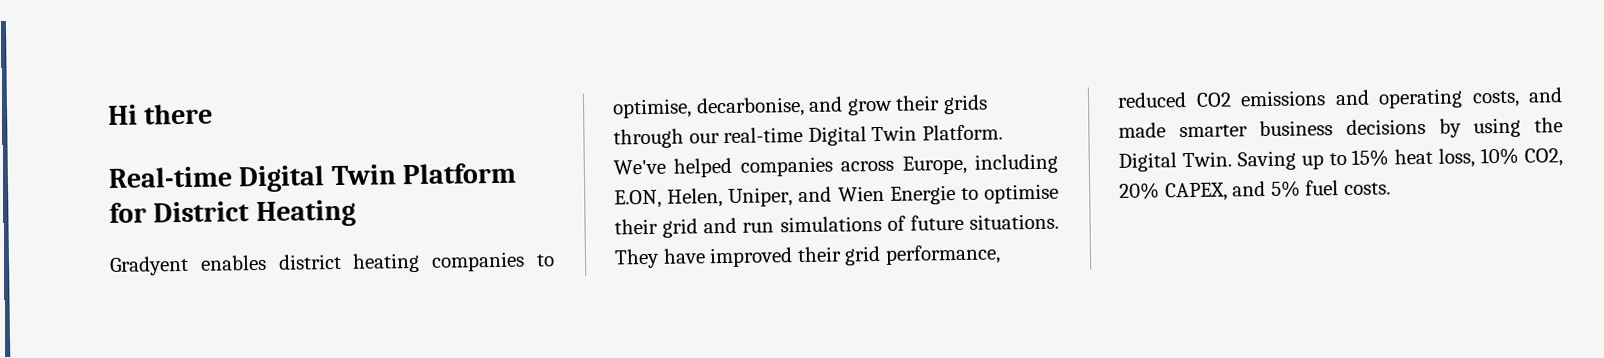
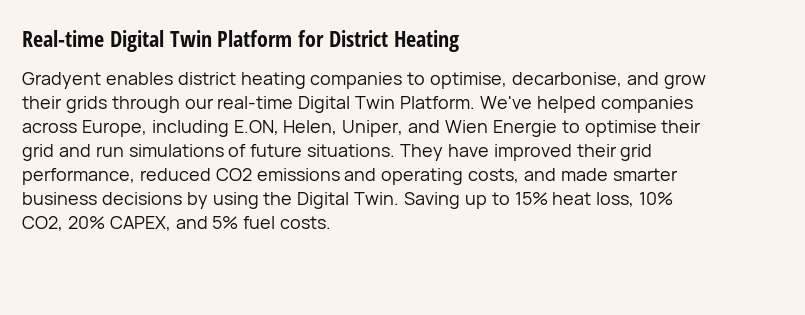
[107,103,214,125] Hi there // -> (22, 38) none

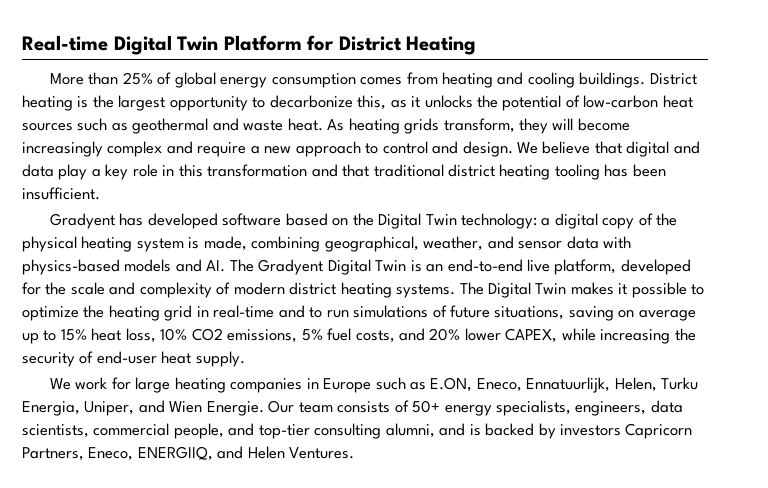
[22,72,706,89] [22,96,693,113] [22,120,702,137] [22,144,653,161] [22,168,678,185] [22,192,461,209] Gradyent enables district heating companies to optimise, decarbonise, and grow their grids through our real-time Digital Twin Platform. We've helped companies across Europe, including E.ON, Helen, Uniper, and Wien Energie to optimise their grid and run simulations of future situations. They have improved their grid performance, reduced CO2 emissions and operating costs, and made smarter business decisions by using the Digital Twin. Saving -> [49,72,697,88] [22,95,693,111] [22,118,630,134] [22,141,700,157] [22,164,666,180] [22,187,100,200] [49,213,678,229] [22,236,632,252] [22,259,691,275] [22,282,705,298] [22,305,696,321] More than 25% of global energy consumption comes from heating and cooling buildings. District heating is the largest opportunity to decarbonize this, as it unlocks the potential of low-carbon heat sources such as geothermal and waste heat. As heating grids transform, they will become increasingly complex and require a new approach to control and design. We believe that digital and data play a key role in this transformation and that traditional district heating tooling has been insufficient. // Gradyent has developed software based on the Digital Twin technology: a digital copy of the physical heating system is made, combining geographical, weather, and sensor data with physics-based models and AI. The Gradyent Digital Twin is an end-to-end live platform, developed for the scale and complexity of modern district heating systems. The Digital Twin makes it possible to optimize the heating grid in real-time and to run simulations of future situations, saving on average
[22,216,332,231] CO2, 20% CAPEX, and 5% fuel costs. -> [191,328,696,344] [22,351,245,367] [49,377,699,393] [22,400,683,416] [22,423,693,439] [22,446,355,461] CO2 emissions, 5% fuel costs, and 20% lower CAPEX, while increasing the security of end-user heat supply. // We work for large heating companies in Europe such as E.ON, Eneco, Ennatuurlijk, Helen, Turku Energia, Uniper, and Wien Energie. Our team consists of 50+ energy specialists, engineers, data scientists, commercial people, and top-tier consulting alumni, and is backed by investors Capricorn Partners, Eneco, ENERGIIQ, and Helen Ventures.

